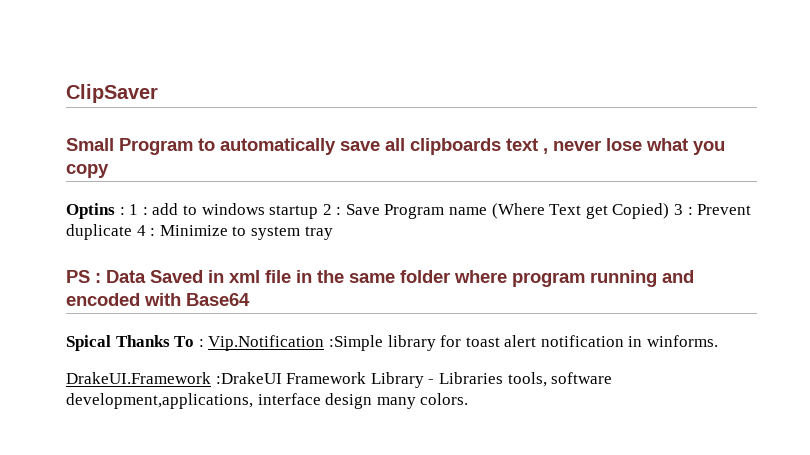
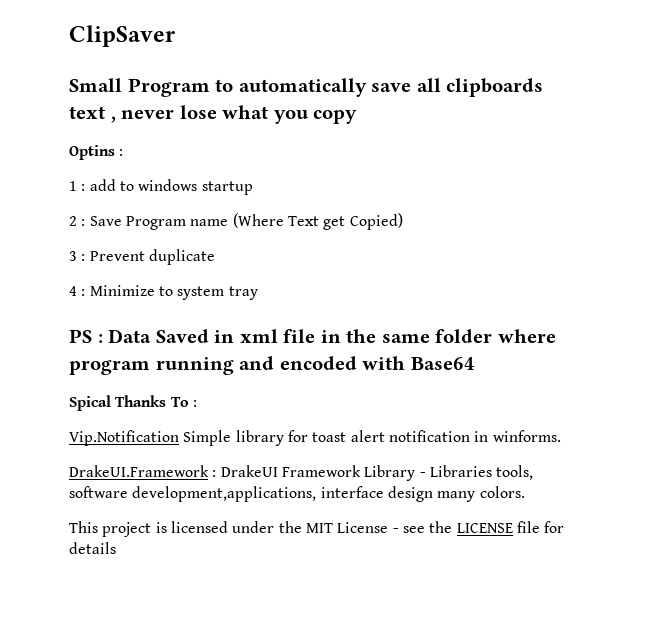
(125, 211) none -> (124, 152) //
(319, 212) none -> (253, 188) //
(670, 211) none -> (403, 221) //
(132, 232) none -> (215, 257) //
[208,335,383,351] Vip.Notification :Simple -> [69,430,232,446] // Vip.Notification Simple
[215,372,282,384] :DrakeUI -> [212,465,278,477] : DrakeUI
(469, 399) none -> [69,521,565,537] [69,542,116,554] // This project is licensed under the MIT License - see the LICENSE file for details

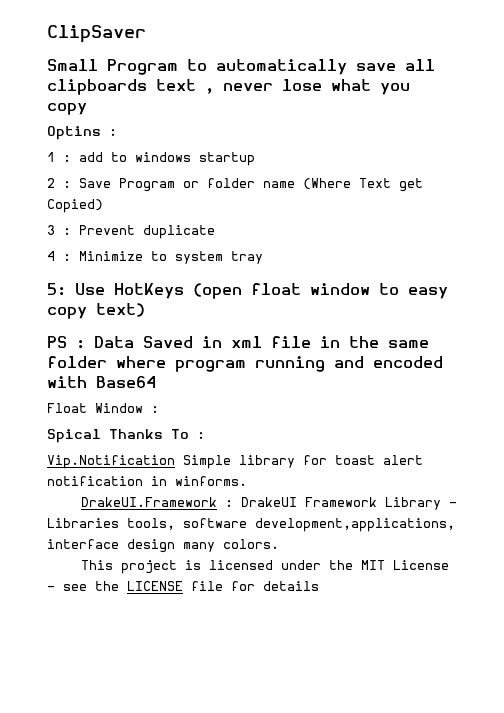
(186, 223) none -> [183,178,255,188] or folder
(258, 293) none -> [47,283,448,299] [47,303,145,319] // 5: Use HotKeys (open float window to easy copy text)
(475, 363) none -> [47,403,159,413] // Float Window :

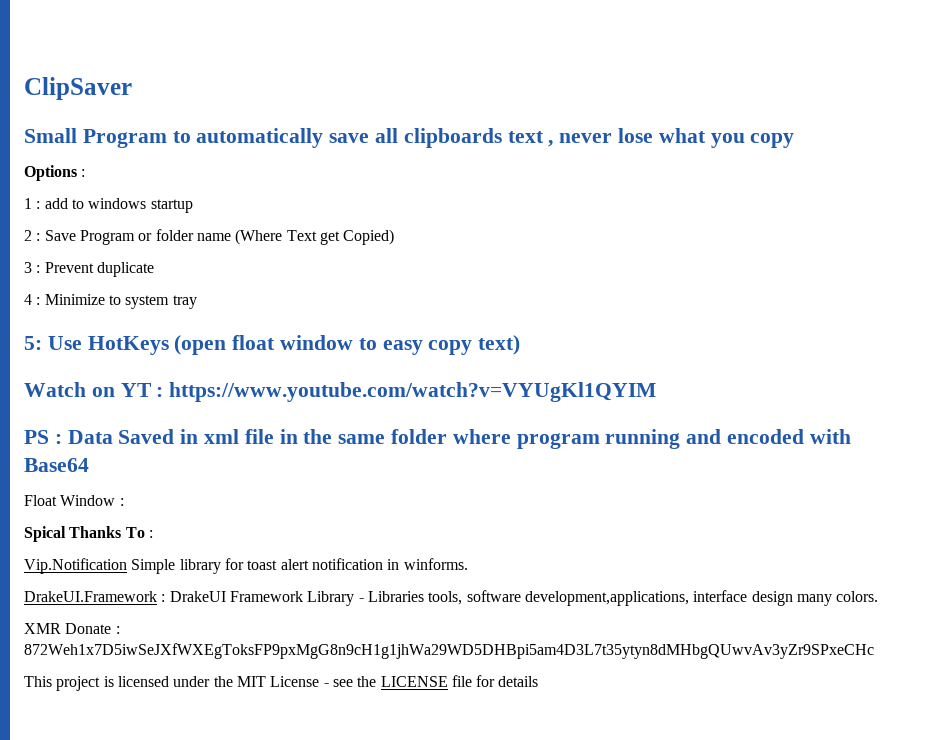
[47,126,101,140] Optins -> [24,165,77,181] Options
(145, 310) none -> [24,382,657,402] // Watch on YT : https://www.youtube.com/watch?v=VYUgKl1QYIM
(279, 544) none -> [24,623,120,634] [24,643,874,659] // XMR Donate : 872Weh1x7D5iwSeJXfWXEgToksFP9pxMgG8n9cH1g1jhWa29WD5DHBpi5am4D3L7t35ytyn8dMHbgQUwvAv3yZr9SPxeCHc

